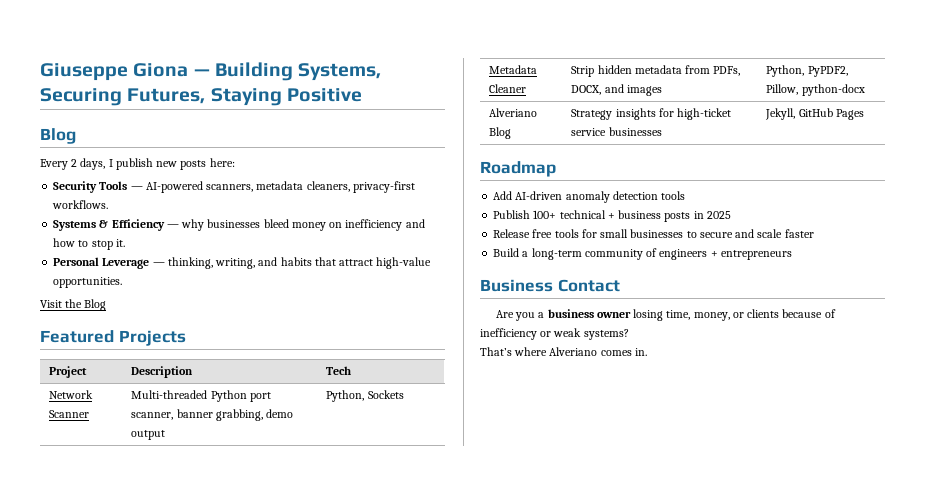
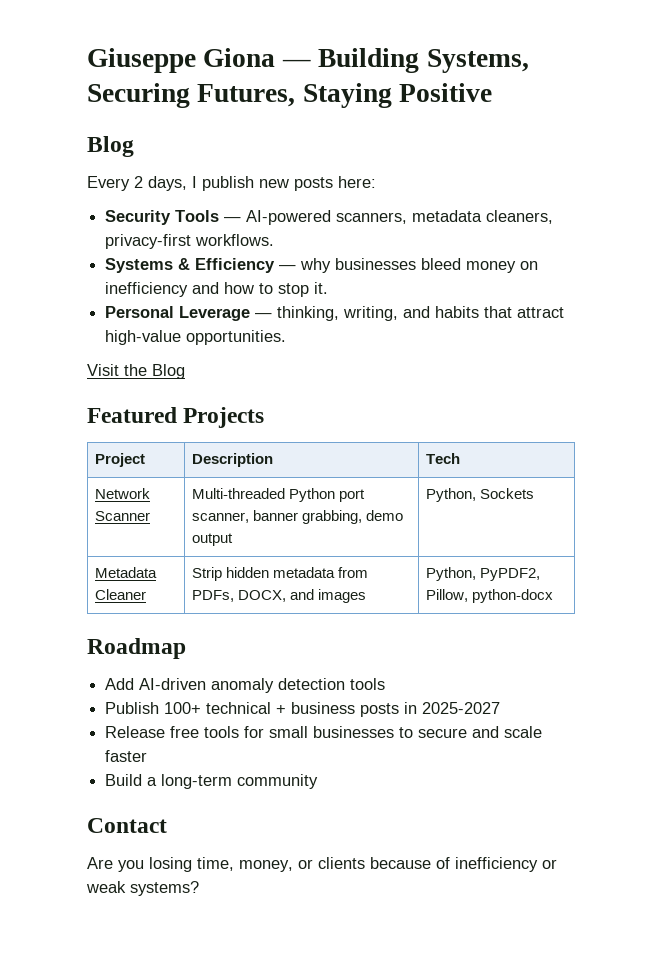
[489,108,538,117] [489,127,512,139] [571,108,732,120] [571,127,662,136] [765,108,864,120] // Alveriano Blog | Strategy insights for high-ticket service businesses | Jekyll, GitHub Pages -> (554, 596) none
[706,211,731,219] 2025 -> [422,702,501,714] 2025-2027
[646,248,792,260] [480,279,553,292] of engineers + entrepreneurs // Business -> (319, 781) //
[538,309,631,318] a business owner -> (144, 866) none
[480,347,647,356] // That’s where Alveriano comes in. -> (199, 888) none

